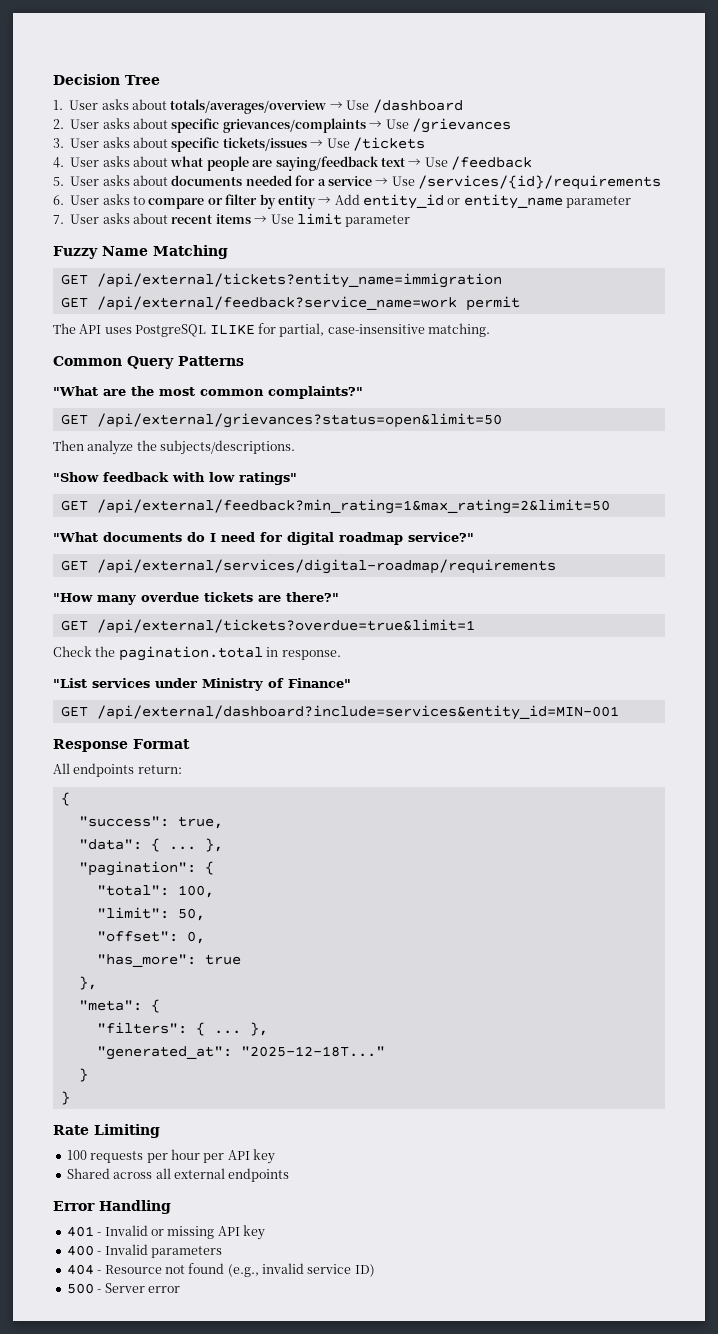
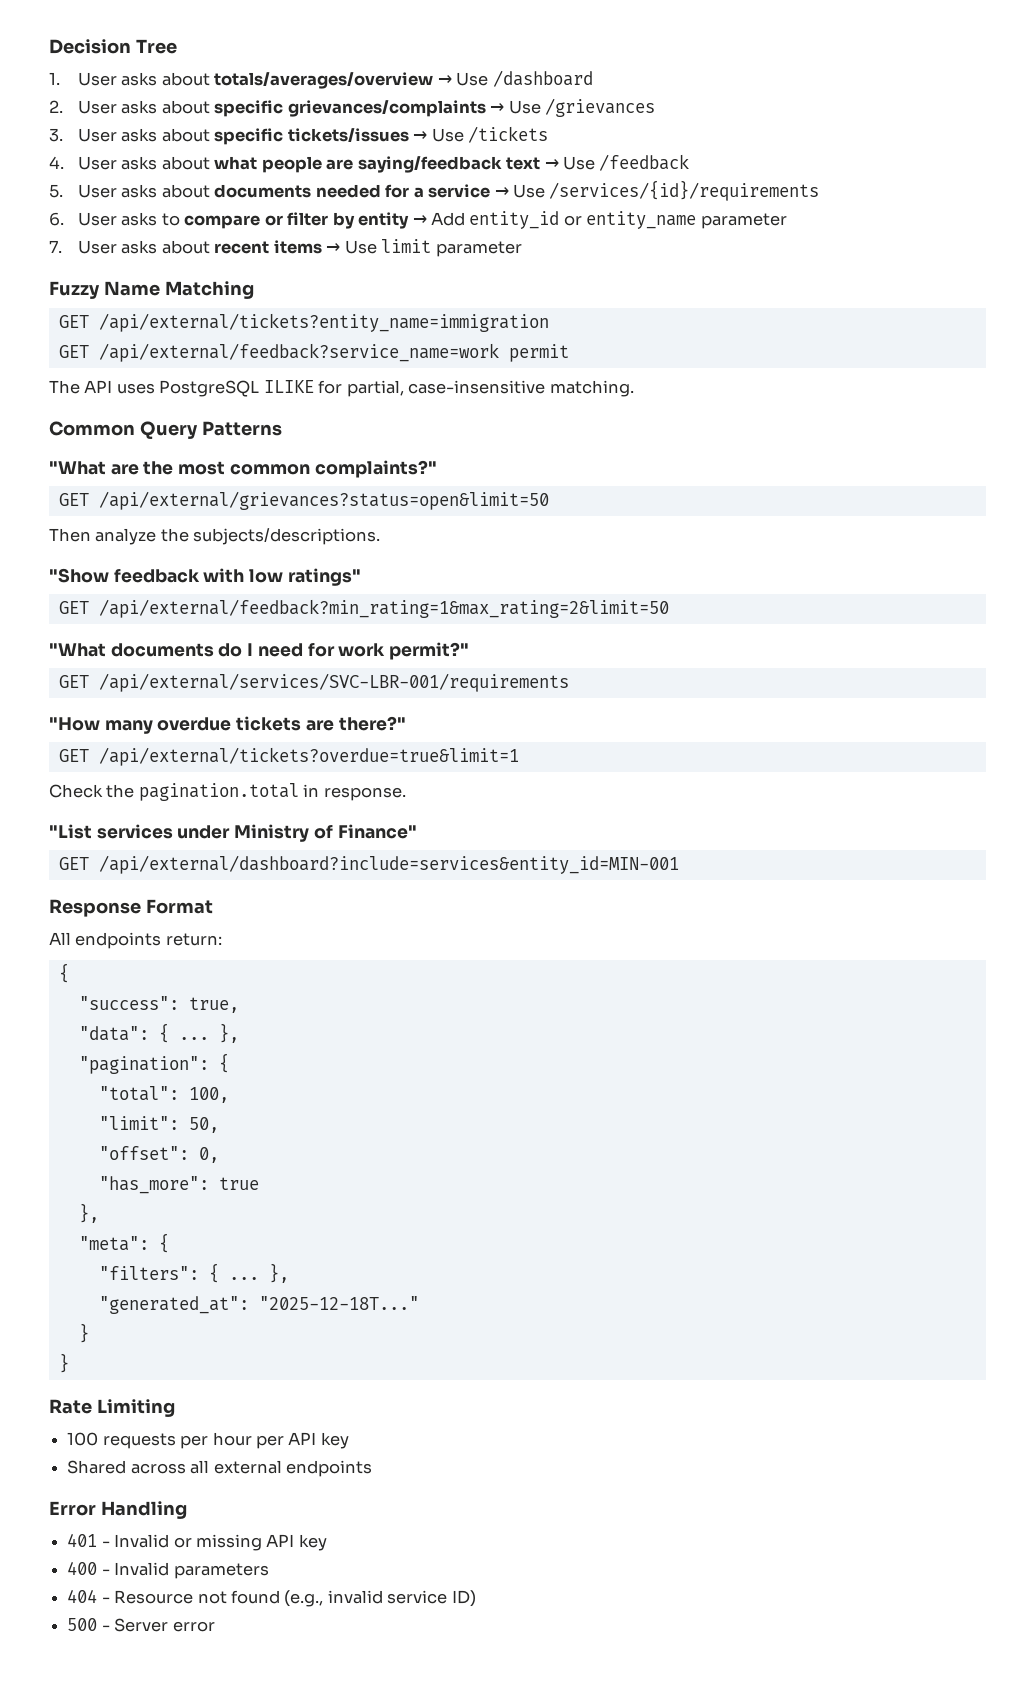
[287,532,474,545] [60,559,556,574] digital roadmap service?" // GET /api/external/services/digital-roadmap/requirements -> [338,642,470,660] [58,673,569,692] work permit?" // GET /api/external/services/SVC-LBR-001/requirements

